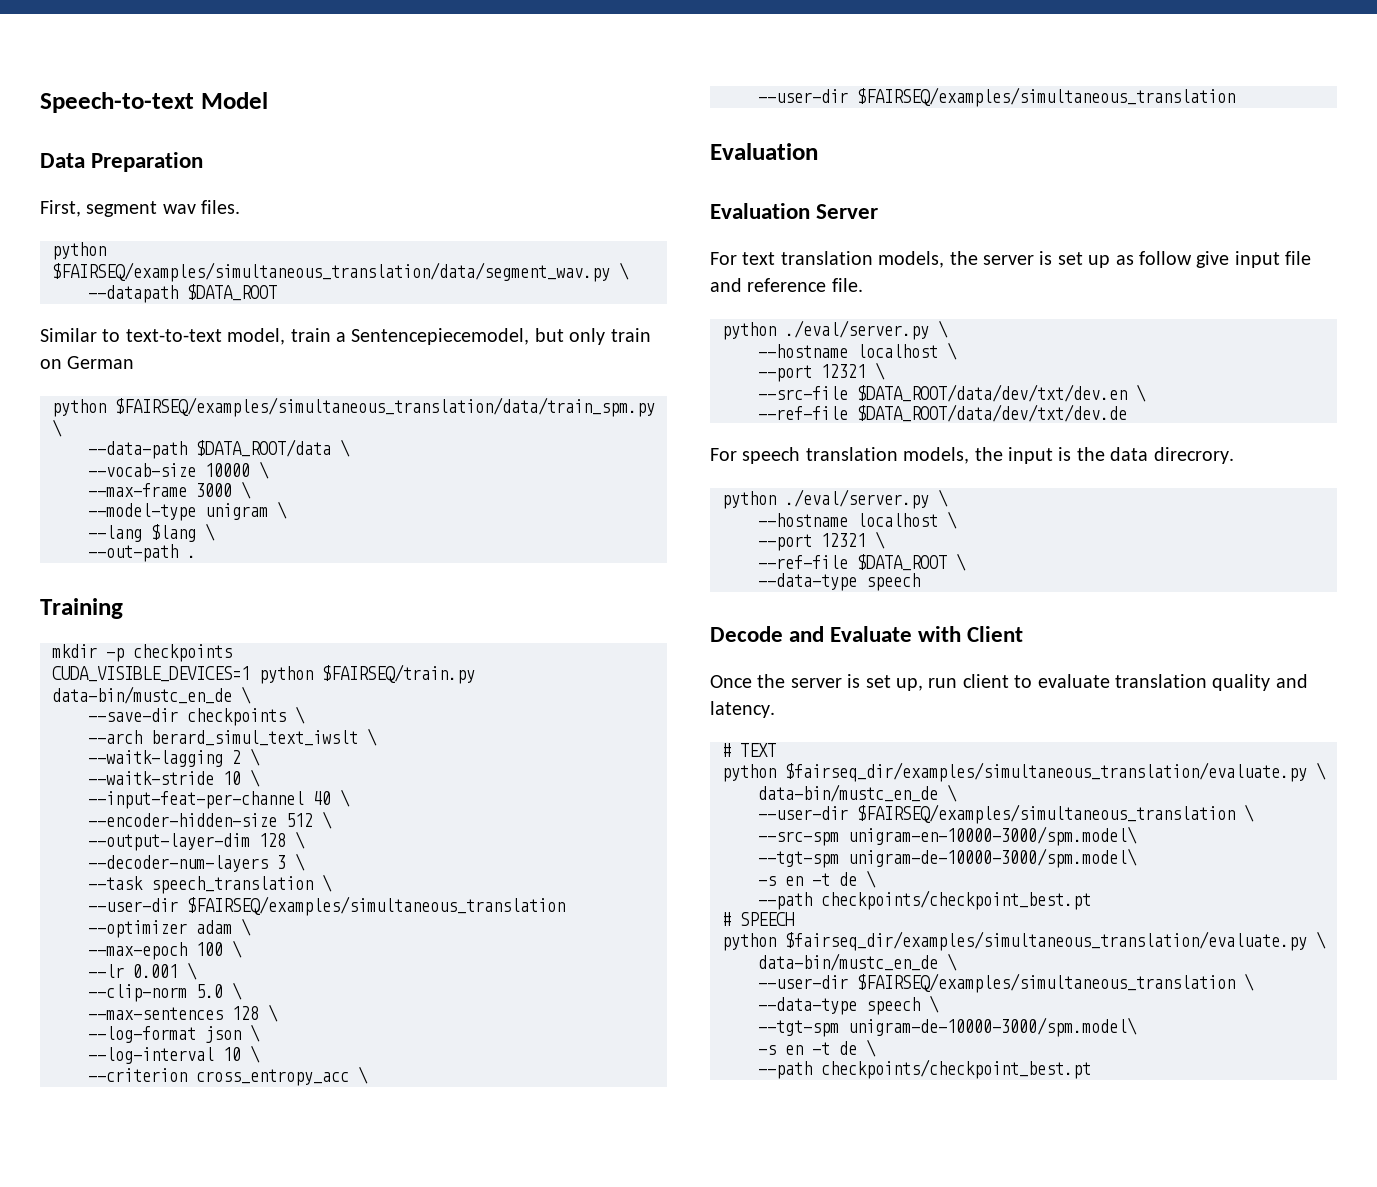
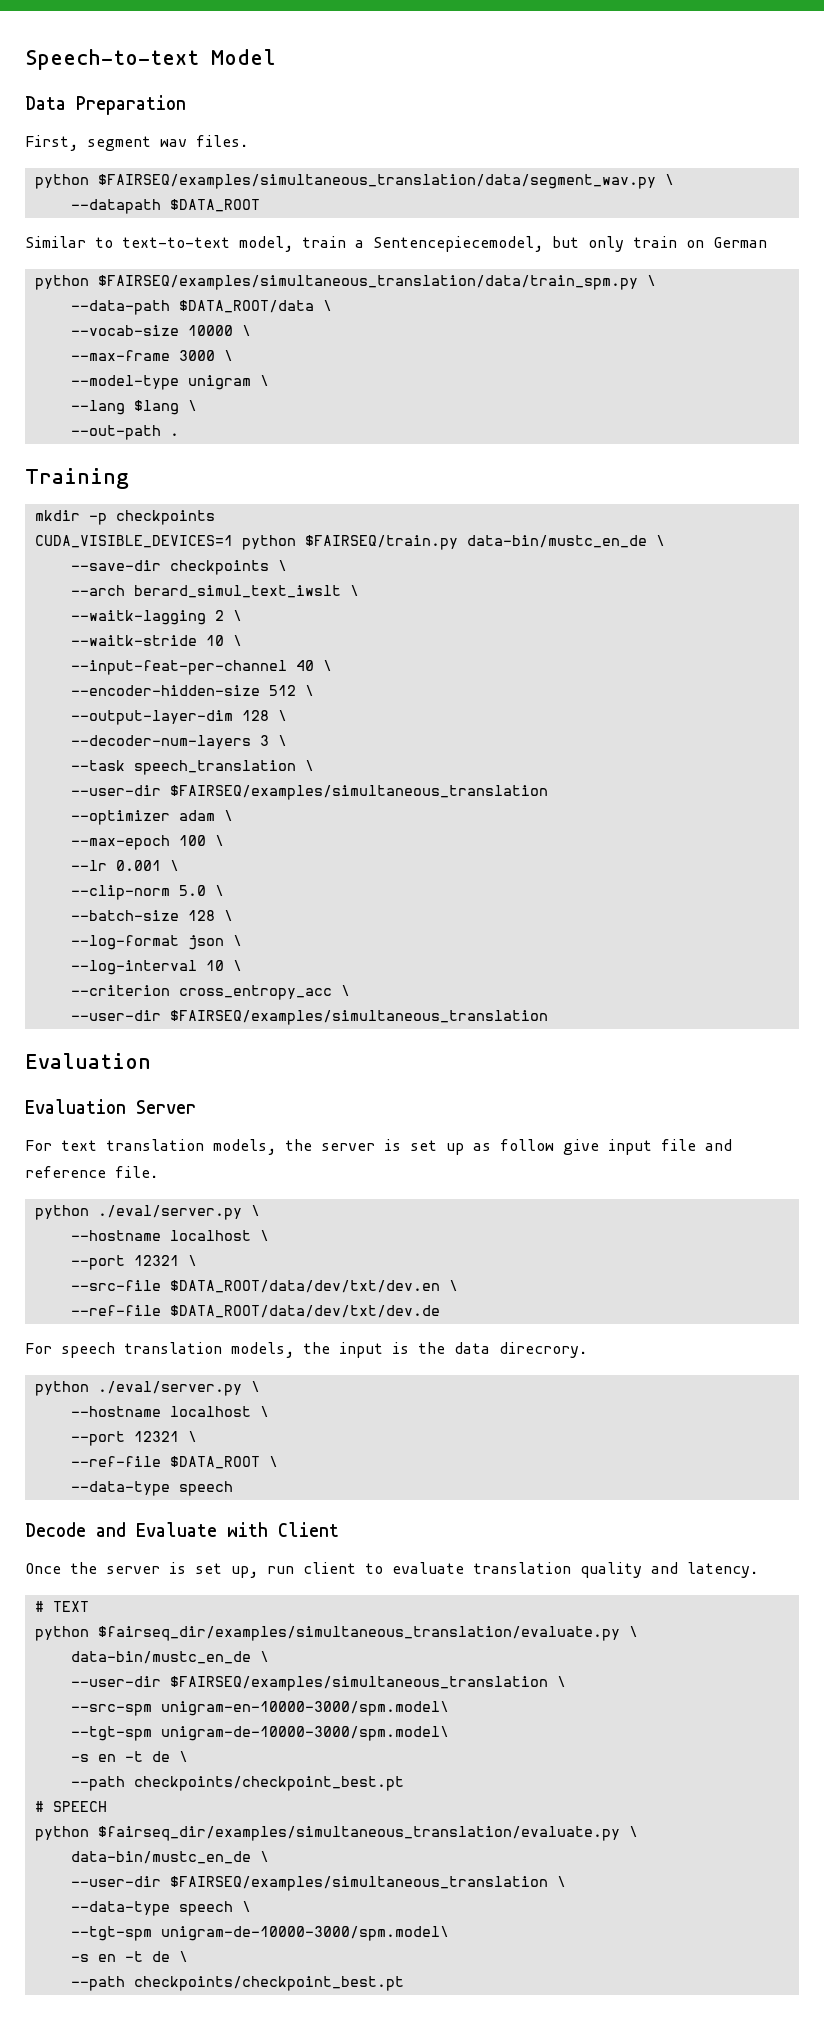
[88,1007,223,1020] --max-sentences -> [70,910,179,921] --batch-size

